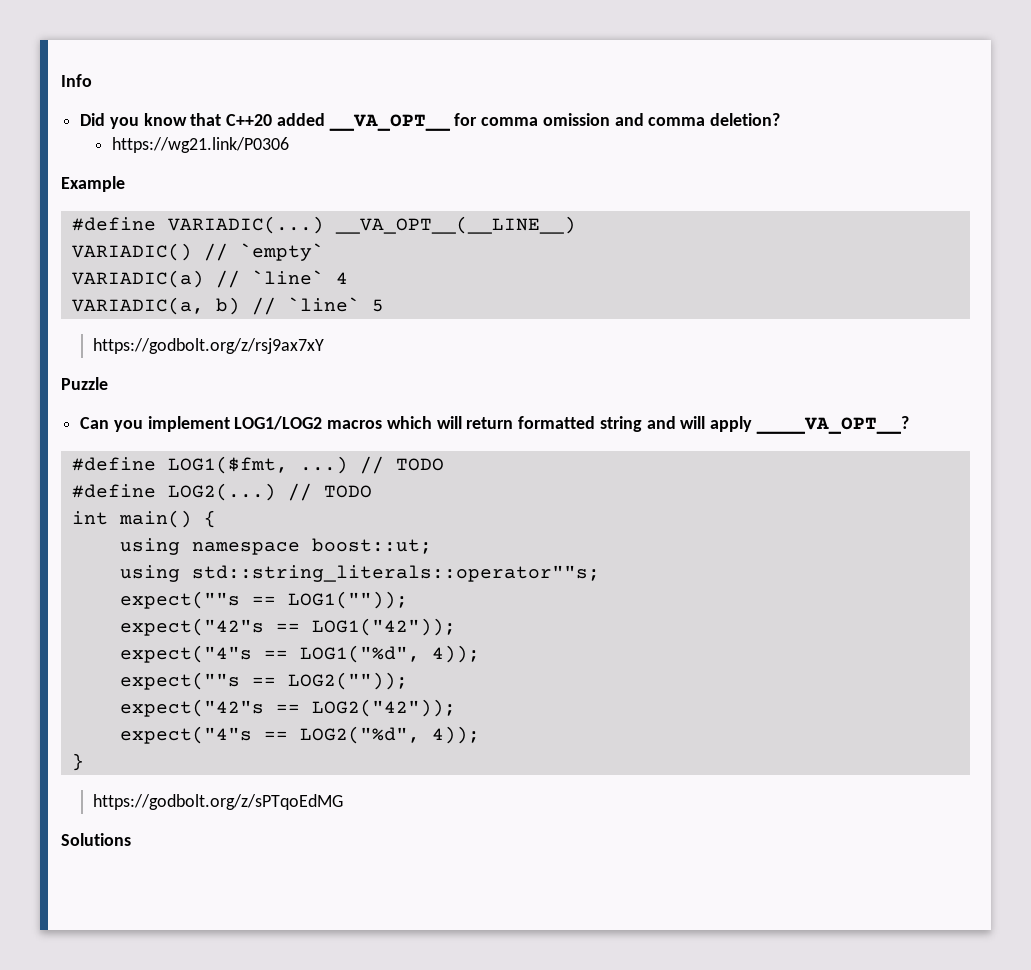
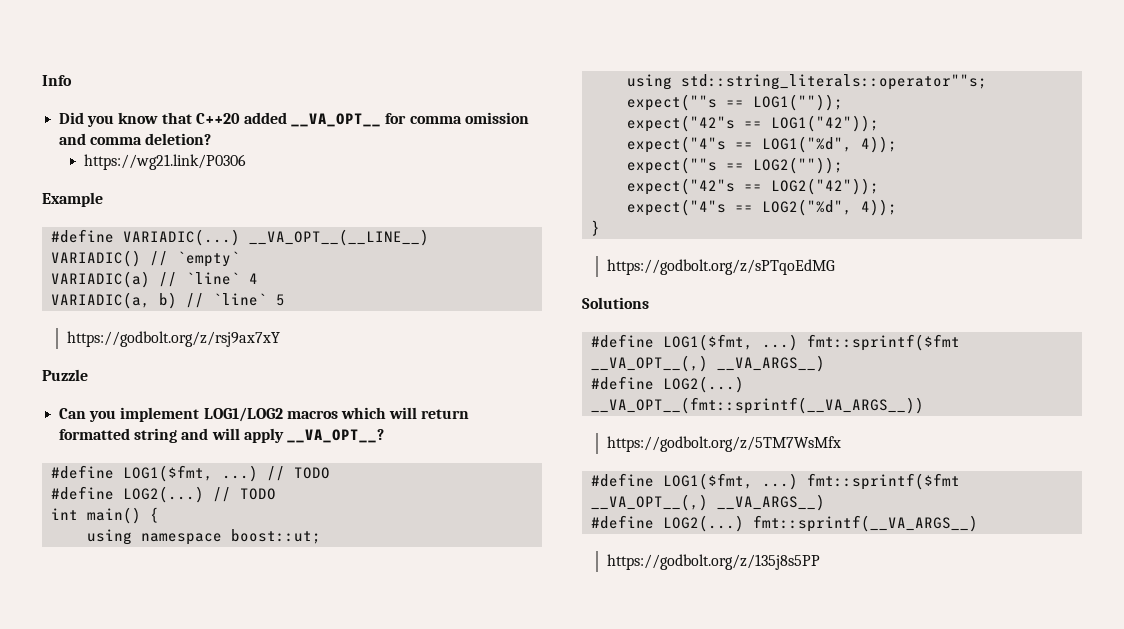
[755,416,909,434] ____VA_OPT__? -> [286,429,384,443] __VA_OPT__?
(131, 839) none -> [591,334,961,351] [591,355,826,372] [591,376,745,393] [591,397,925,414] [606,436,841,452] [591,473,961,490] [591,494,826,511] [591,515,979,532] [606,554,820,570] // #define LOG1($fmt, ...) fmt::sprintf($fmt __VA_OPT__(,) __VA_ARGS__) // #define LOG2(...) __VA_OPT__(fmt::sprintf(__VA_ARGS__)) // https://godbolt.org/z/5TM7WsMfx // #define LOG1($fmt, ...) fmt::sprintf($fmt __VA_OPT__(,) __VA_ARGS__) // #define LOG2(...) fmt::sprintf(__VA_ARGS__) // https://godbolt.org/z/135j8s5PP

